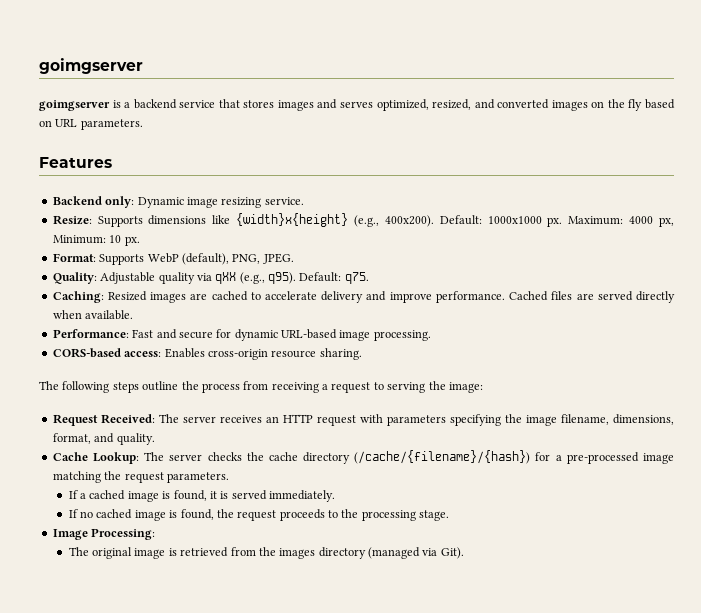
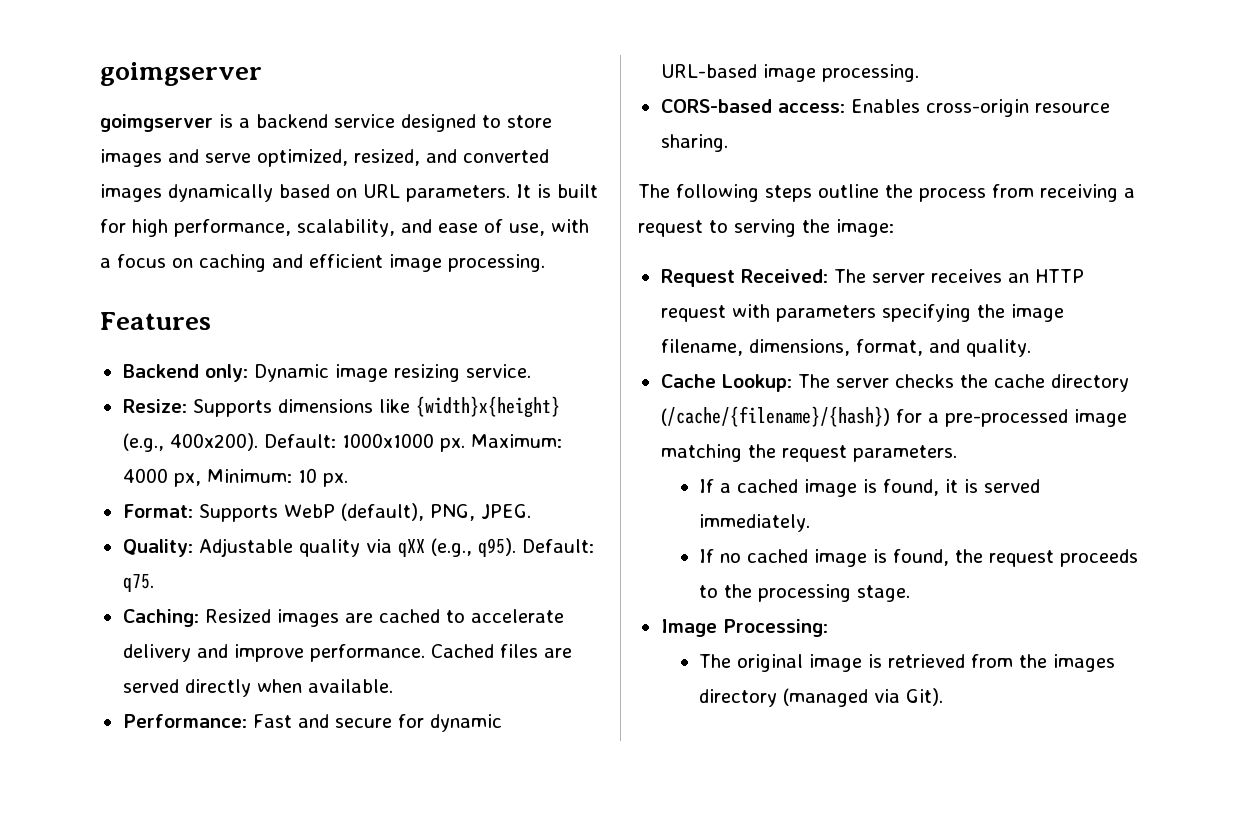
[218,99,275,108] that stores -> [401,114,552,132] designed to store
[339,101,373,108] serves -> [205,153,251,163] serve
[591,99,643,111] on the fly -> [168,184,273,202] dynamically
(143, 124) none -> [516,184,598,198] [100,219,589,237] [100,254,545,272] It is built for high performance, scalability, and ease of use, with a focus on caching and efficient image processing.

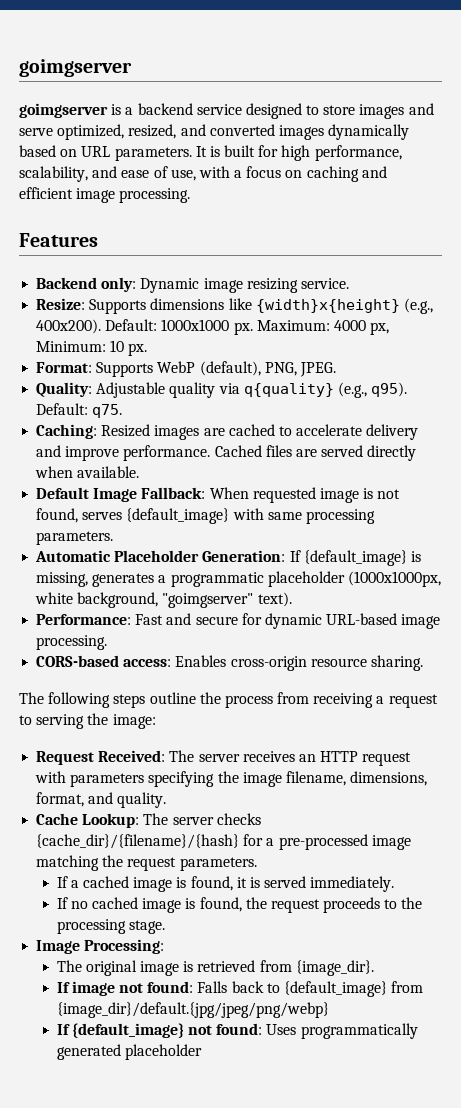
[397,539,425,557] qXX -> [243,383,334,397] q{quality}
(393, 686) none -> [36,487,401,503] [36,508,375,524] [36,531,114,545] [35,550,421,566] [36,571,441,587] [35,592,292,608] // Default Image Fallback: When requested image is not found, serves {default_image} with same processing parameters. // Automatic Placeholder Generation: If {default_image} is missing, generates a programmatic placeholder (1000x1000px, white background, "goimgserver" text).
[959,374,1129,392] [660,406,890,427] the cache directory (/cache/{filename}/{hash}) -> [36,834,240,849] {cache_dir}/{filename}/{hash}
[1019,654,1116,672] [699,688,944,707] the images directory (managed via Git). -> [295,960,374,976] [56,981,424,997] [56,1002,329,1018] [56,1023,418,1039] [56,1044,202,1060] {image_dir}. // If image not found: Falls back to {default_image} from {image_dir}/default.{jpg/jpeg/png/webp} // If {default_image} not found: Uses programmatically generated placeholder

